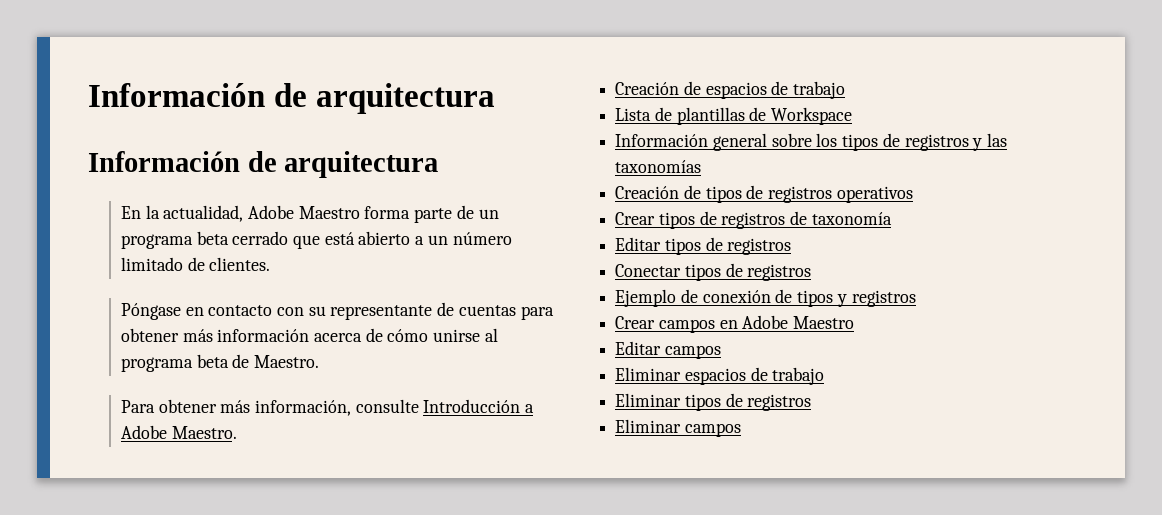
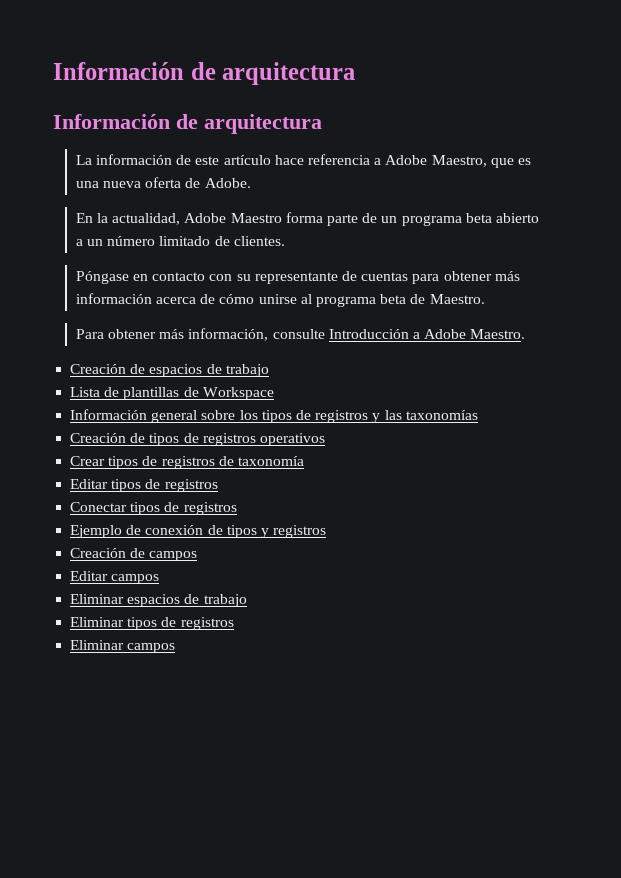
(439, 164) none -> [75,154,531,168] [75,177,251,188] // La información de este artículo hace referencia a Adobe Maestro, que es una nueva oferta de Adobe.
[232,231,355,249] cerrado que está -> (492, 218) none
[615,315,855,333] Crear campos en Adobe Maestro -> [70,548,198,561] Creación de campos

